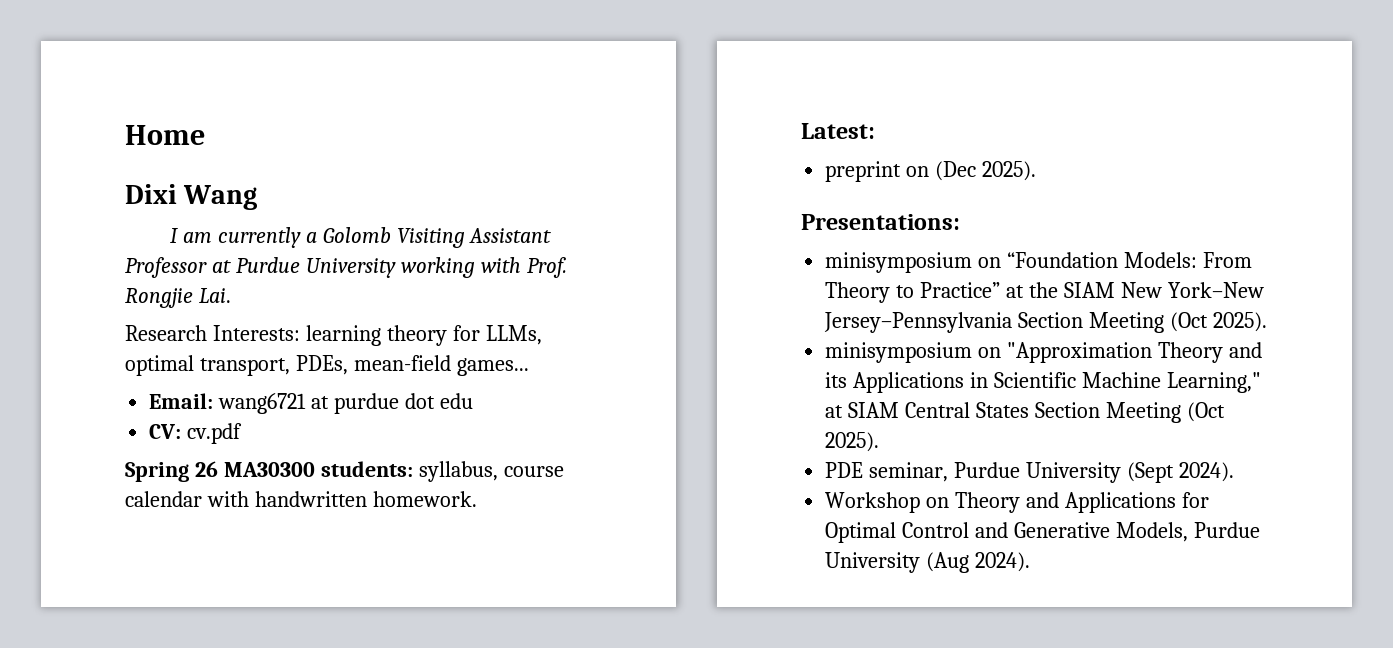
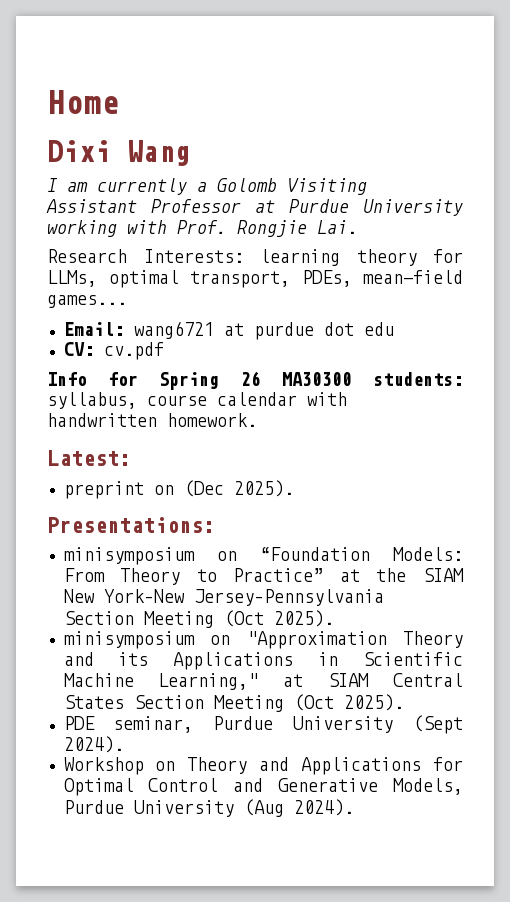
(243, 433) none -> [47,372,139,386] Info for

